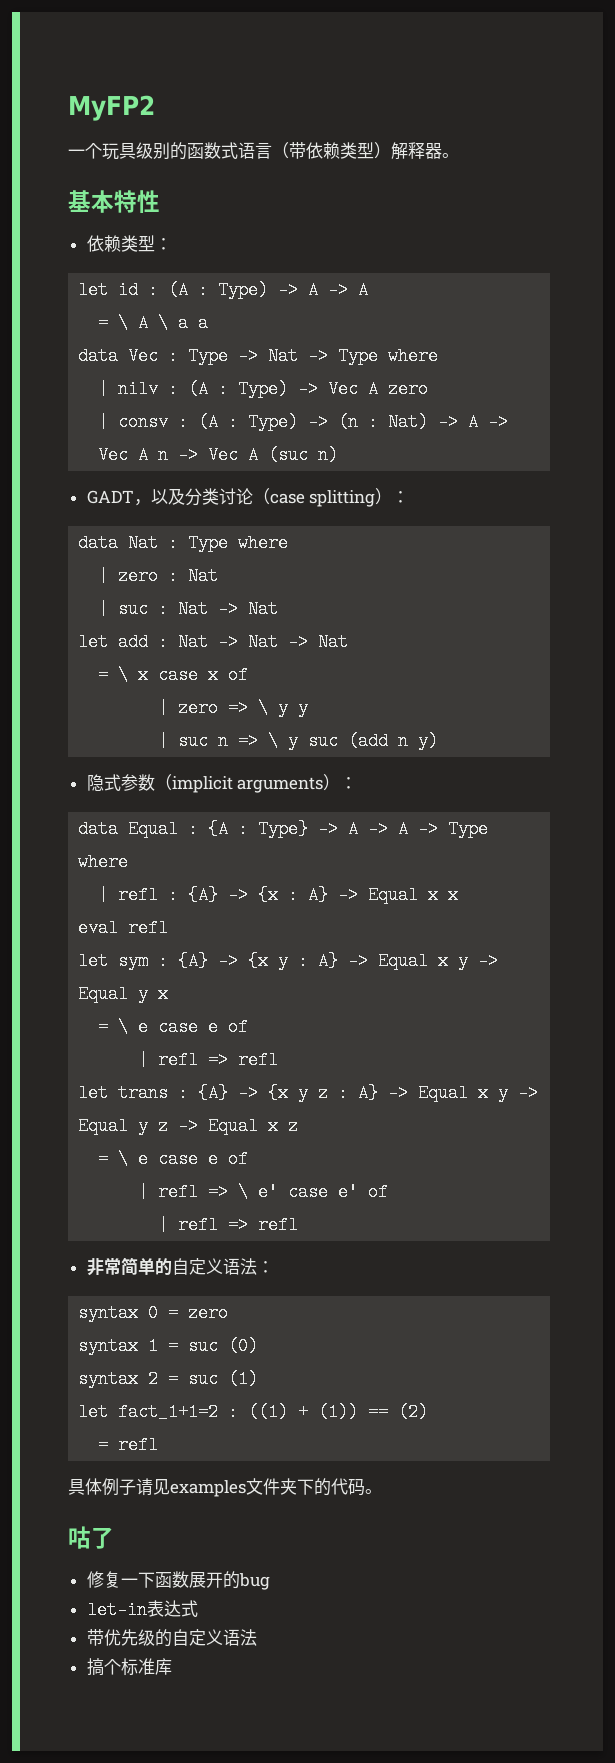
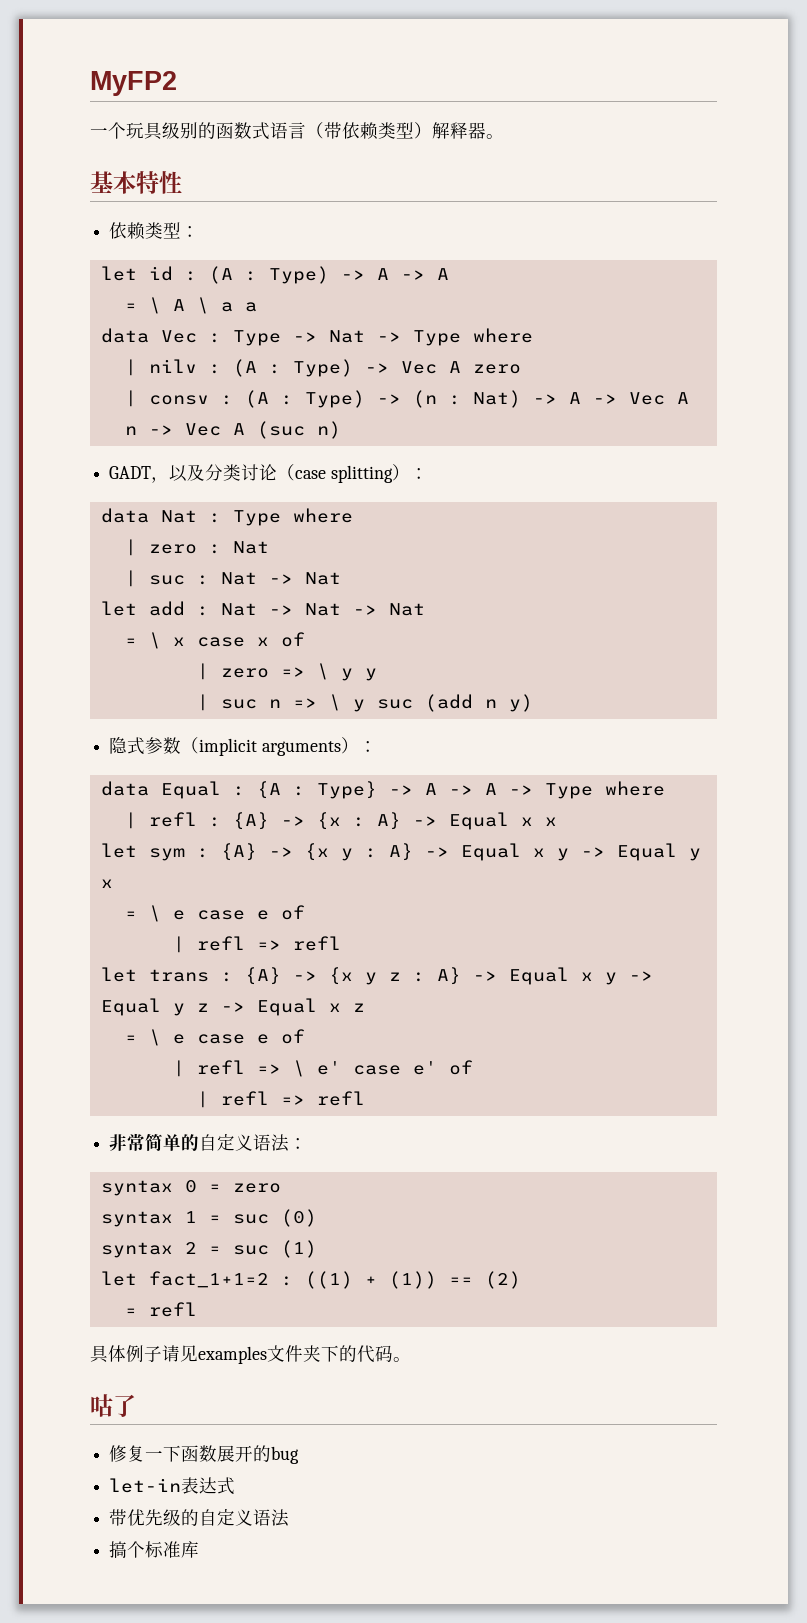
[78,919,169,937] // eval refl -> (557, 821) none

